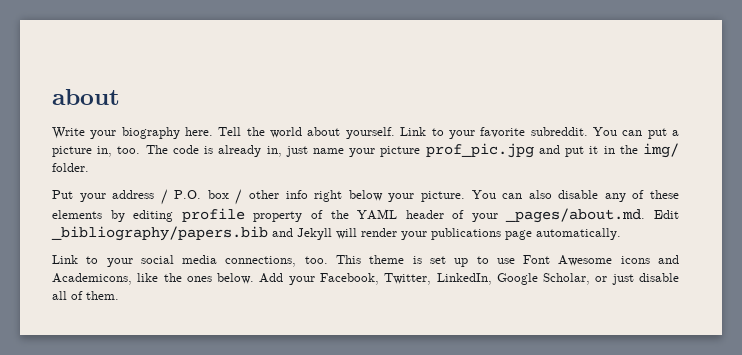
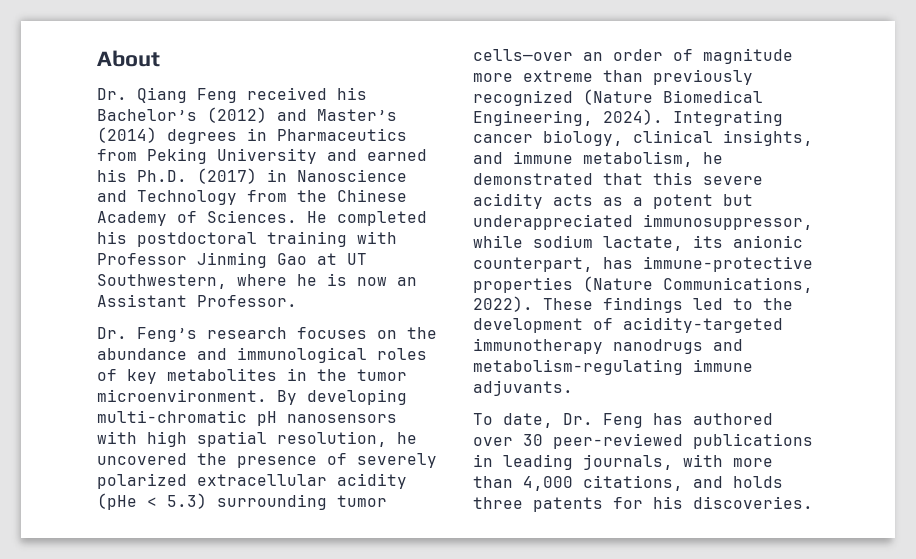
[52,89,120,105] [52,127,680,139] [52,143,679,158] [52,163,89,172] [52,189,679,205] [52,208,679,223] [51,226,621,241] [52,255,679,267] [52,273,680,285] [52,291,119,300] about // Write your biography here. Tell the world about yourself. Link to your favorite subreddit. You can put a picture in, too. The code is already in, just name your picture prof_pic.jpg and put it in the img/ folder. // Put your address / P.O. box / other info right below your picture. You can also disable any of these elements by editing profile property of the YAML header of your _pages/about.md. Edit _bibliography/papers.bib and Jekyll will render your publications page automatically. // Link to your social media connections, too. This theme is set up to use Font Awesome icons and Academicons, like the ones below. Add your Facebook, Twitter, LinkedIn, Google Scholar, or just disable all of them. -> [97,50,160,67] [97,87,367,103] [97,107,397,123] [97,127,407,144] [97,148,427,164] [97,168,407,184] [97,189,407,205] [97,210,427,226] [97,231,397,247] [97,252,367,268] [97,273,417,289] [97,294,297,307] [97,327,437,342] [97,347,427,363] [97,368,407,384] [97,389,407,405] [97,410,397,426] [97,431,417,447] [97,453,437,468] [97,473,407,489] [97,493,387,510] [473,48,793,64] [473,69,753,85] [473,89,763,106] [473,109,783,126] [473,130,813,146] [473,151,723,167] [473,172,763,185] [473,193,753,209] [473,214,813,230] [473,235,803,251] [473,256,813,272] [473,276,813,293] [473,296,793,313] [473,317,783,333] [473,338,743,354] [473,359,753,375] [473,380,573,396] [473,413,773,428] [473,433,813,449] [473,454,773,470] [473,475,783,491] [473,496,813,512] About // Dr. Qiang Feng received his Bachelor’s (2012) and Master’s (2014) degrees in Pharmaceutics from Peking University and earned his Ph.D. (2017) in Nanoscience and Technology from the Chinese Academy of Sciences. He completed his postdoctoral training with Professor Jinming Gao at UT Southwestern, where he is now an Assistant Professor. // Dr. Feng’s research focuses on the abundance and immunological roles of key metabolites in the tumor microenvironment. By developing multi-chromatic pH nanosensors with high spatial resolution, he uncovered the presence of severely polarized extracellular acidity (pHe < 5.3) surrounding tumor cells—over an order of magnitude more extreme than previously recognized (Nature Biomedical Engineering, 2024). Integrating cancer biology, clinical insights, and immune metabolism, he demonstrated that this severe acidity acts as a potent but underappreciated immunosuppressor, while sodium lactate, its anionic counterpart, has immune-protective properties (Nature Communications, 2022). These findings led to the development of acidity-targeted immunotherapy nanodrugs and metabolism-regulating immune adjuvants. // To date, Dr. Feng has authored over 30 peer-reviewed publications in leading journals, with more than 4,000 citations, and holds three patents for his discoveries.

